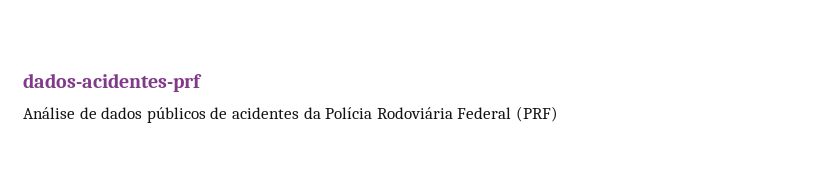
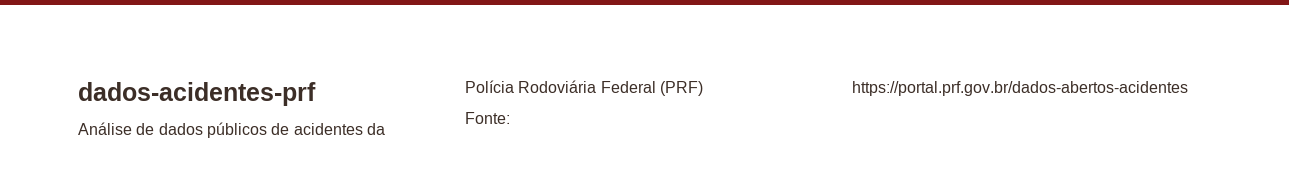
(558, 114) none -> [465,112,510,124] [852,81,1188,96] // Fonte: https://portal.prf.gov.br/dados-abertos-acidentes

